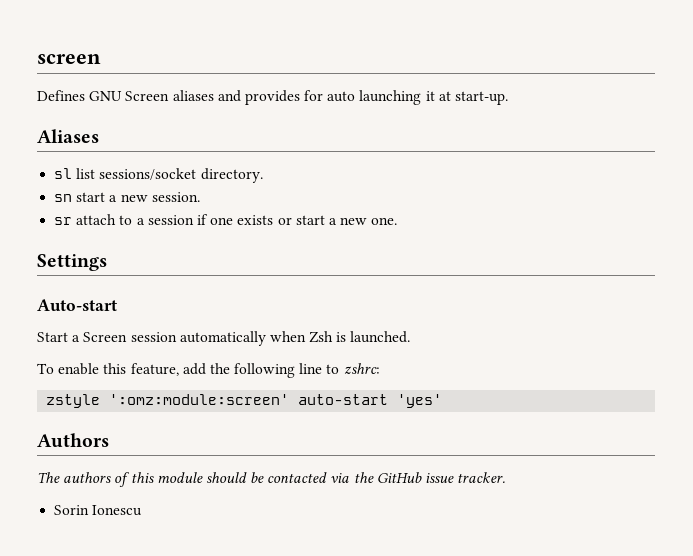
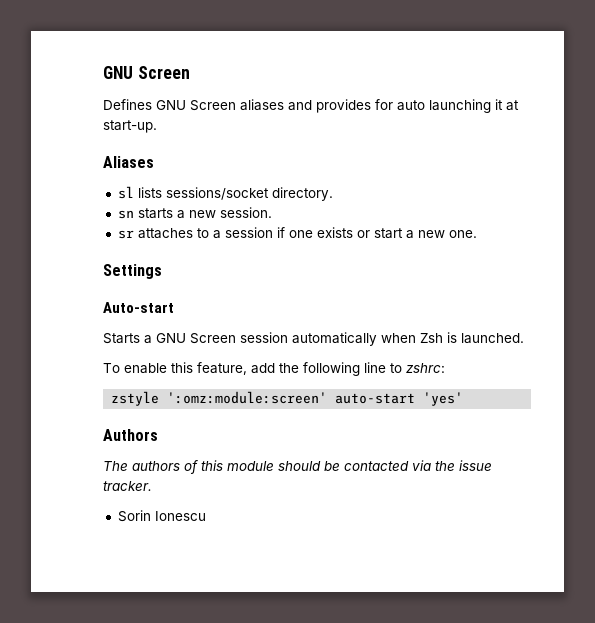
[37,54,101,64] screen -> [103,66,190,79] GNU Screen
[76,168,96,179] list -> [137,187,162,198] lists
[76,192,106,202] start -> [137,208,173,219] starts
[76,214,117,225] attach -> [137,228,193,239] attaches
[37,332,81,342] Start a -> [103,333,186,344] Starts a GNU
[376,472,422,483] GitHub -> (455, 466) none

